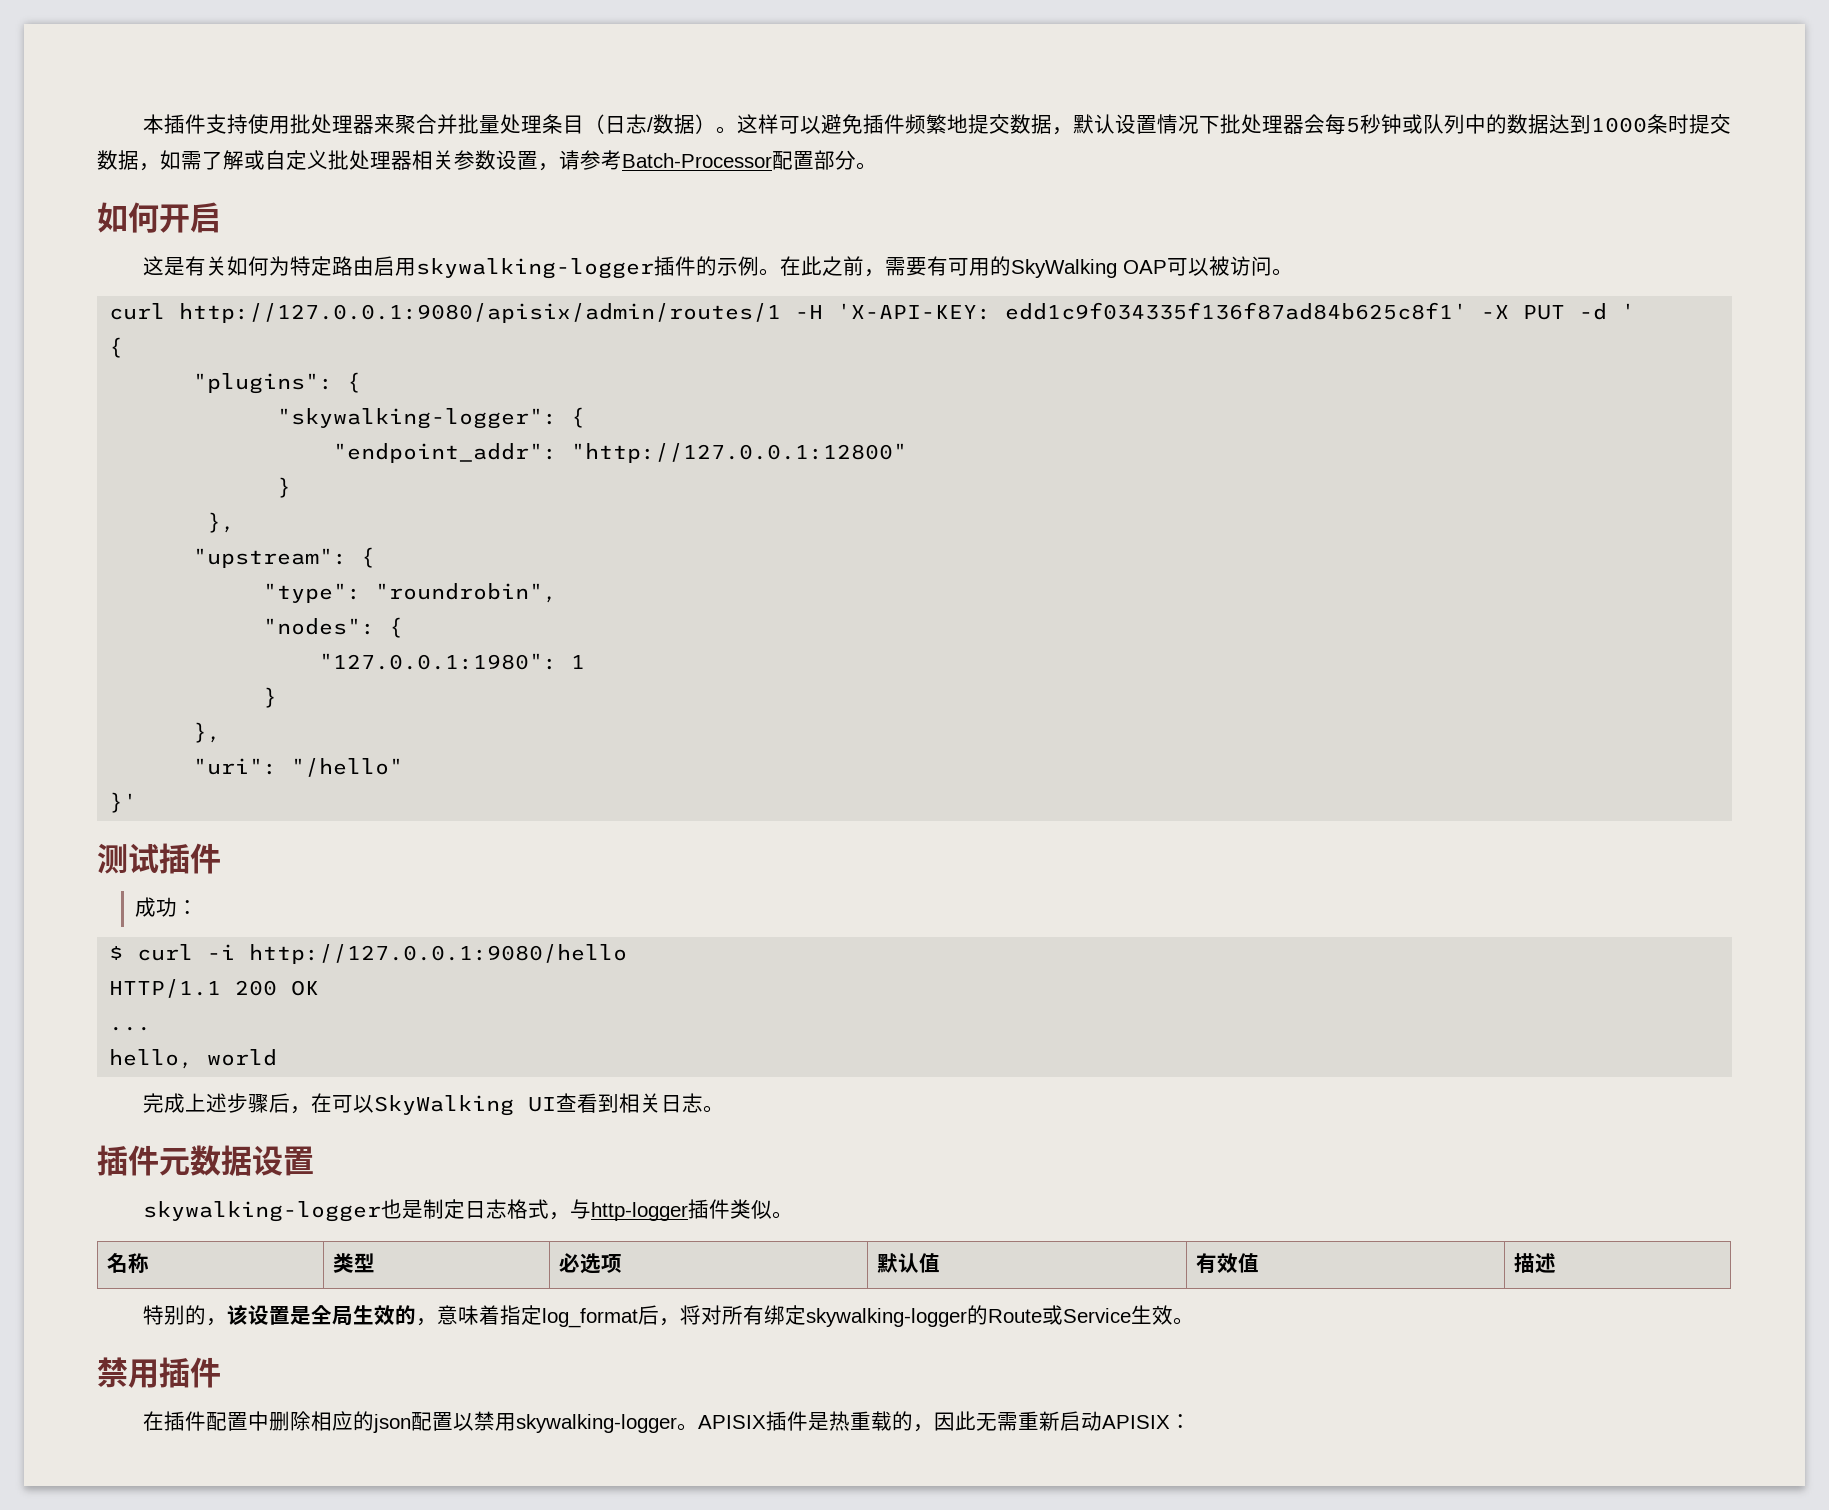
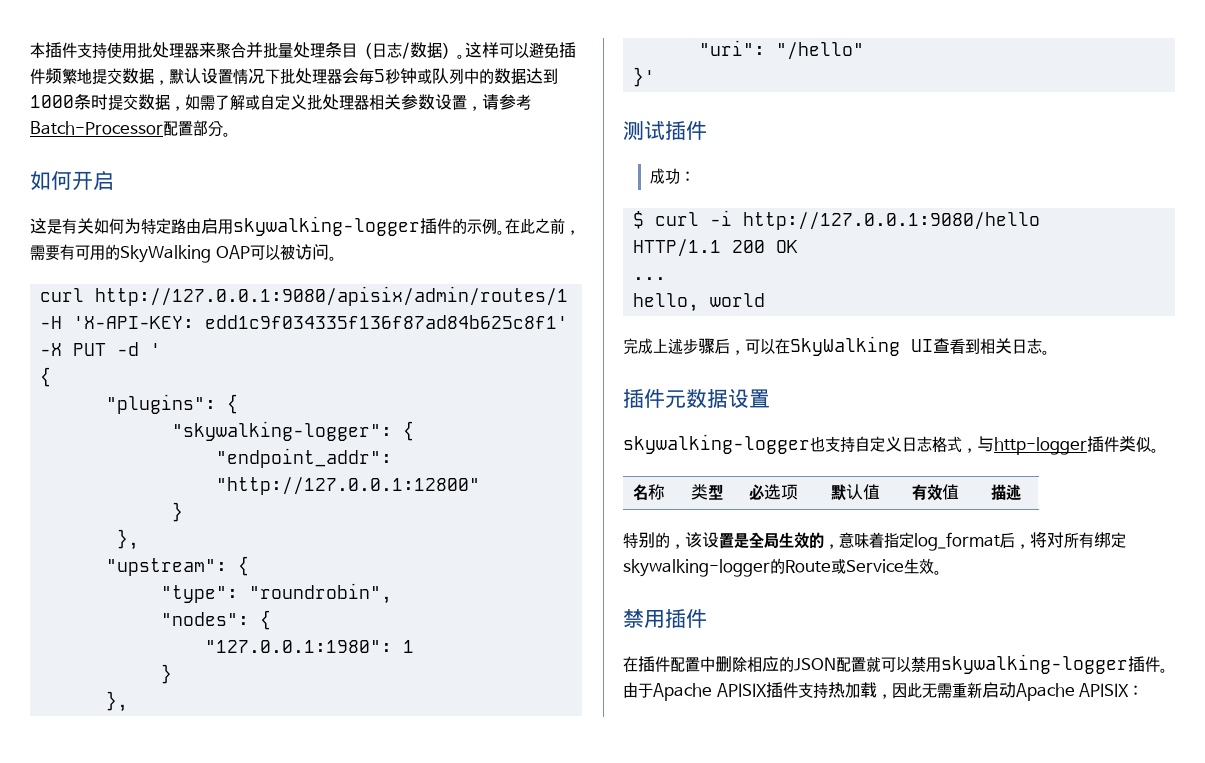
[310,1093,374,1113] 在可以 -> [745,338,790,355] 可以在
[401,1199,465,1219] 是制定 -> [825,436,902,452] 支持自定义
[372,1411,913,1433] json配置以禁用skywalking-logger。APISIX插件是热重载的 -> [794,654,1168,674] [623,682,877,701] JSON配置就可以禁用skywalking-logger插件。由于Apache APISIX插件支持热加载
(1102, 1421) none -> [1015,683,1075,701] Apache

